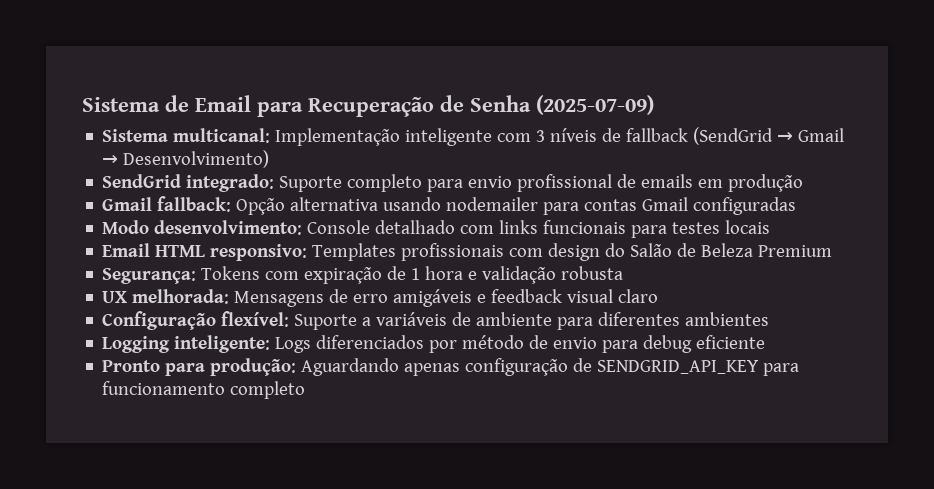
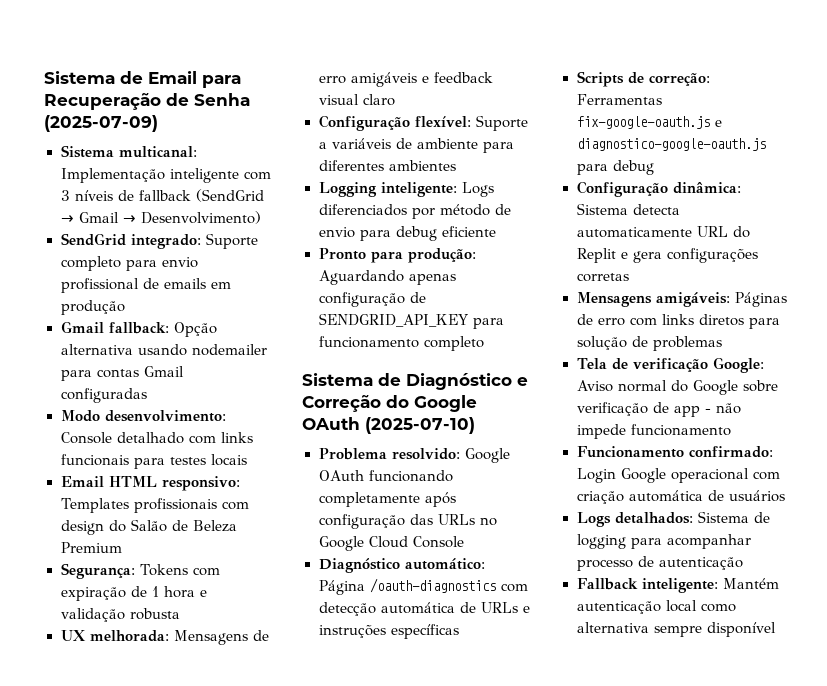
(306, 390) none -> [302,373,528,390] [302,395,477,412] [302,417,475,434] [318,448,510,463] [318,470,453,482] [318,492,456,507] [318,514,497,529] [318,536,464,551] [318,558,485,573] [318,578,528,595] [318,602,530,616] [318,624,459,639] [576,71,710,87] [576,94,662,105] [576,116,722,129] [576,138,766,151] [576,160,654,175] [576,181,741,197] [576,203,680,215] [576,226,750,238] [576,248,758,263] [576,273,629,282] [576,292,787,307] [576,314,780,329] [576,336,722,351] [576,357,765,373] [576,380,779,395] [576,402,741,417] [576,424,731,439] [576,446,773,458] [576,468,780,483] [576,490,785,504] [576,511,770,527] [576,534,751,549] [576,556,743,571] [576,578,779,593] [576,600,736,614] [576,622,776,637] // Sistema de Diagnóstico e Correção do Google OAuth (2025-07-10) // Problema resolvido: Google OAuth funcionando completamente após configuração das URLs no Google Cloud Console // Diagnóstico automático: Página /oauth-diagnostics com detecção automática de URLs e instruções específicas // Scripts de correção: Ferramentas fix-google-oauth.js e diagnostico-google-oauth.js para debug // Configuração dinâmica: Sistema detecta automaticamente URL do Replit e gera configurações corretas // Mensagens amigáveis: Páginas de erro com links diretos para solução de problemas // Tela de verificação Google: Aviso normal do Google sobre verificação de app - não impede funcionamento // Funcionamento confirmado: Login Google operacional com criação automática de usuários // Logs detalhados: Sistema de logging para acompanhar processo de autenticação // Fallback inteligente: Mantém autenticação local como alternativa sempre disponível

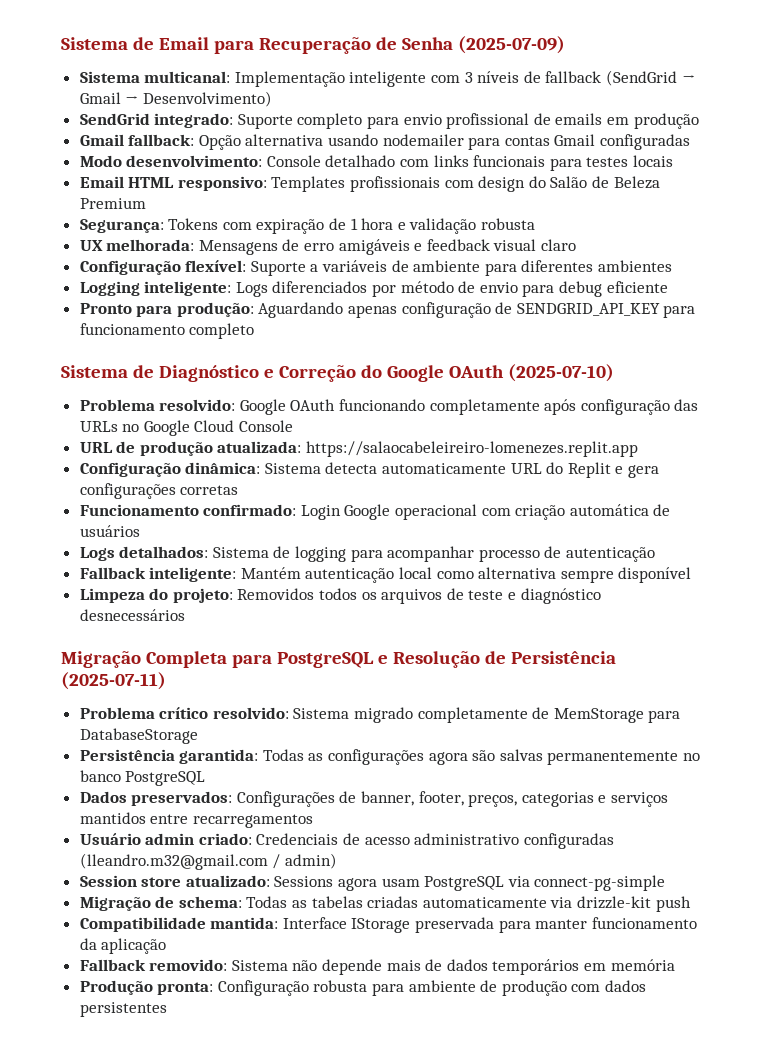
[318,558,485,573] [318,578,528,595] [318,602,530,616] [318,624,459,639] [576,71,710,87] [576,94,662,105] [576,116,722,129] [576,138,766,151] [576,160,654,175] Diagnóstico automático: Página /oauth-diagnostics com detecção automática de URLs e instruções específicas // Scripts de correção: Ferramentas fix-google-oauth.js e diagnostico-google-oauth.js para debug -> [79,441,639,457] URL de produção atualizada: https://salaocabeleireiro-lomenezes.replit.app
[576,292,787,307] [576,314,780,329] [576,336,722,351] [576,357,765,373] [576,380,779,395] [576,402,741,417] [576,424,731,439] // Mensagens amigáveis: Páginas de erro com links diretos para solução de problemas // Tela de verificação Google: Aviso normal do Google sobre verificação de app - não impede funcionamento -> (239, 490) none
(776, 629) none -> [79,588,601,604] [79,609,185,621] [61,651,616,668] [61,672,166,690] [79,707,681,723] [79,728,198,744] [79,749,701,765] [79,770,206,786] [79,791,669,807] [79,812,313,828] [79,833,614,849] [79,853,337,870] [79,875,666,891] [79,896,691,912] [79,917,697,933] [79,938,167,954] [79,959,675,975] [79,980,647,996] [79,1002,167,1017] // Limpeza do projeto: Removidos todos os arquivos de teste e diagnóstico desnecessários // Migração Completa para PostgreSQL e Resolução de Persistência (2025-07-11) // Problema crítico resolvido: Sistema migrado completamente de MemStorage para DatabaseStorage // Persistência garantida: Todas as configurações agora são salvas permanentemente no banco PostgreSQL // Dados preservados: Configurações de banner, footer, preços, categorias e serviços mantidos entre recarregamentos // Usuário admin criado: Credenciais de acesso administrativo configuradas (lleandro.m32@gmail.com / admin) // Session store atualizado: Sessions agora usam PostgreSQL via connect-pg-simple // Migração de schema: Todas as tabelas criadas automaticamente via drizzle-kit push // Compatibilidade mantida: Interface IStorage preservada para manter funcionamento da aplicação // Fallback removido: Sistema não depende mais de dados temporários em memória // Produção pronta: Configuração robusta para ambiente de produção com dados persistentes

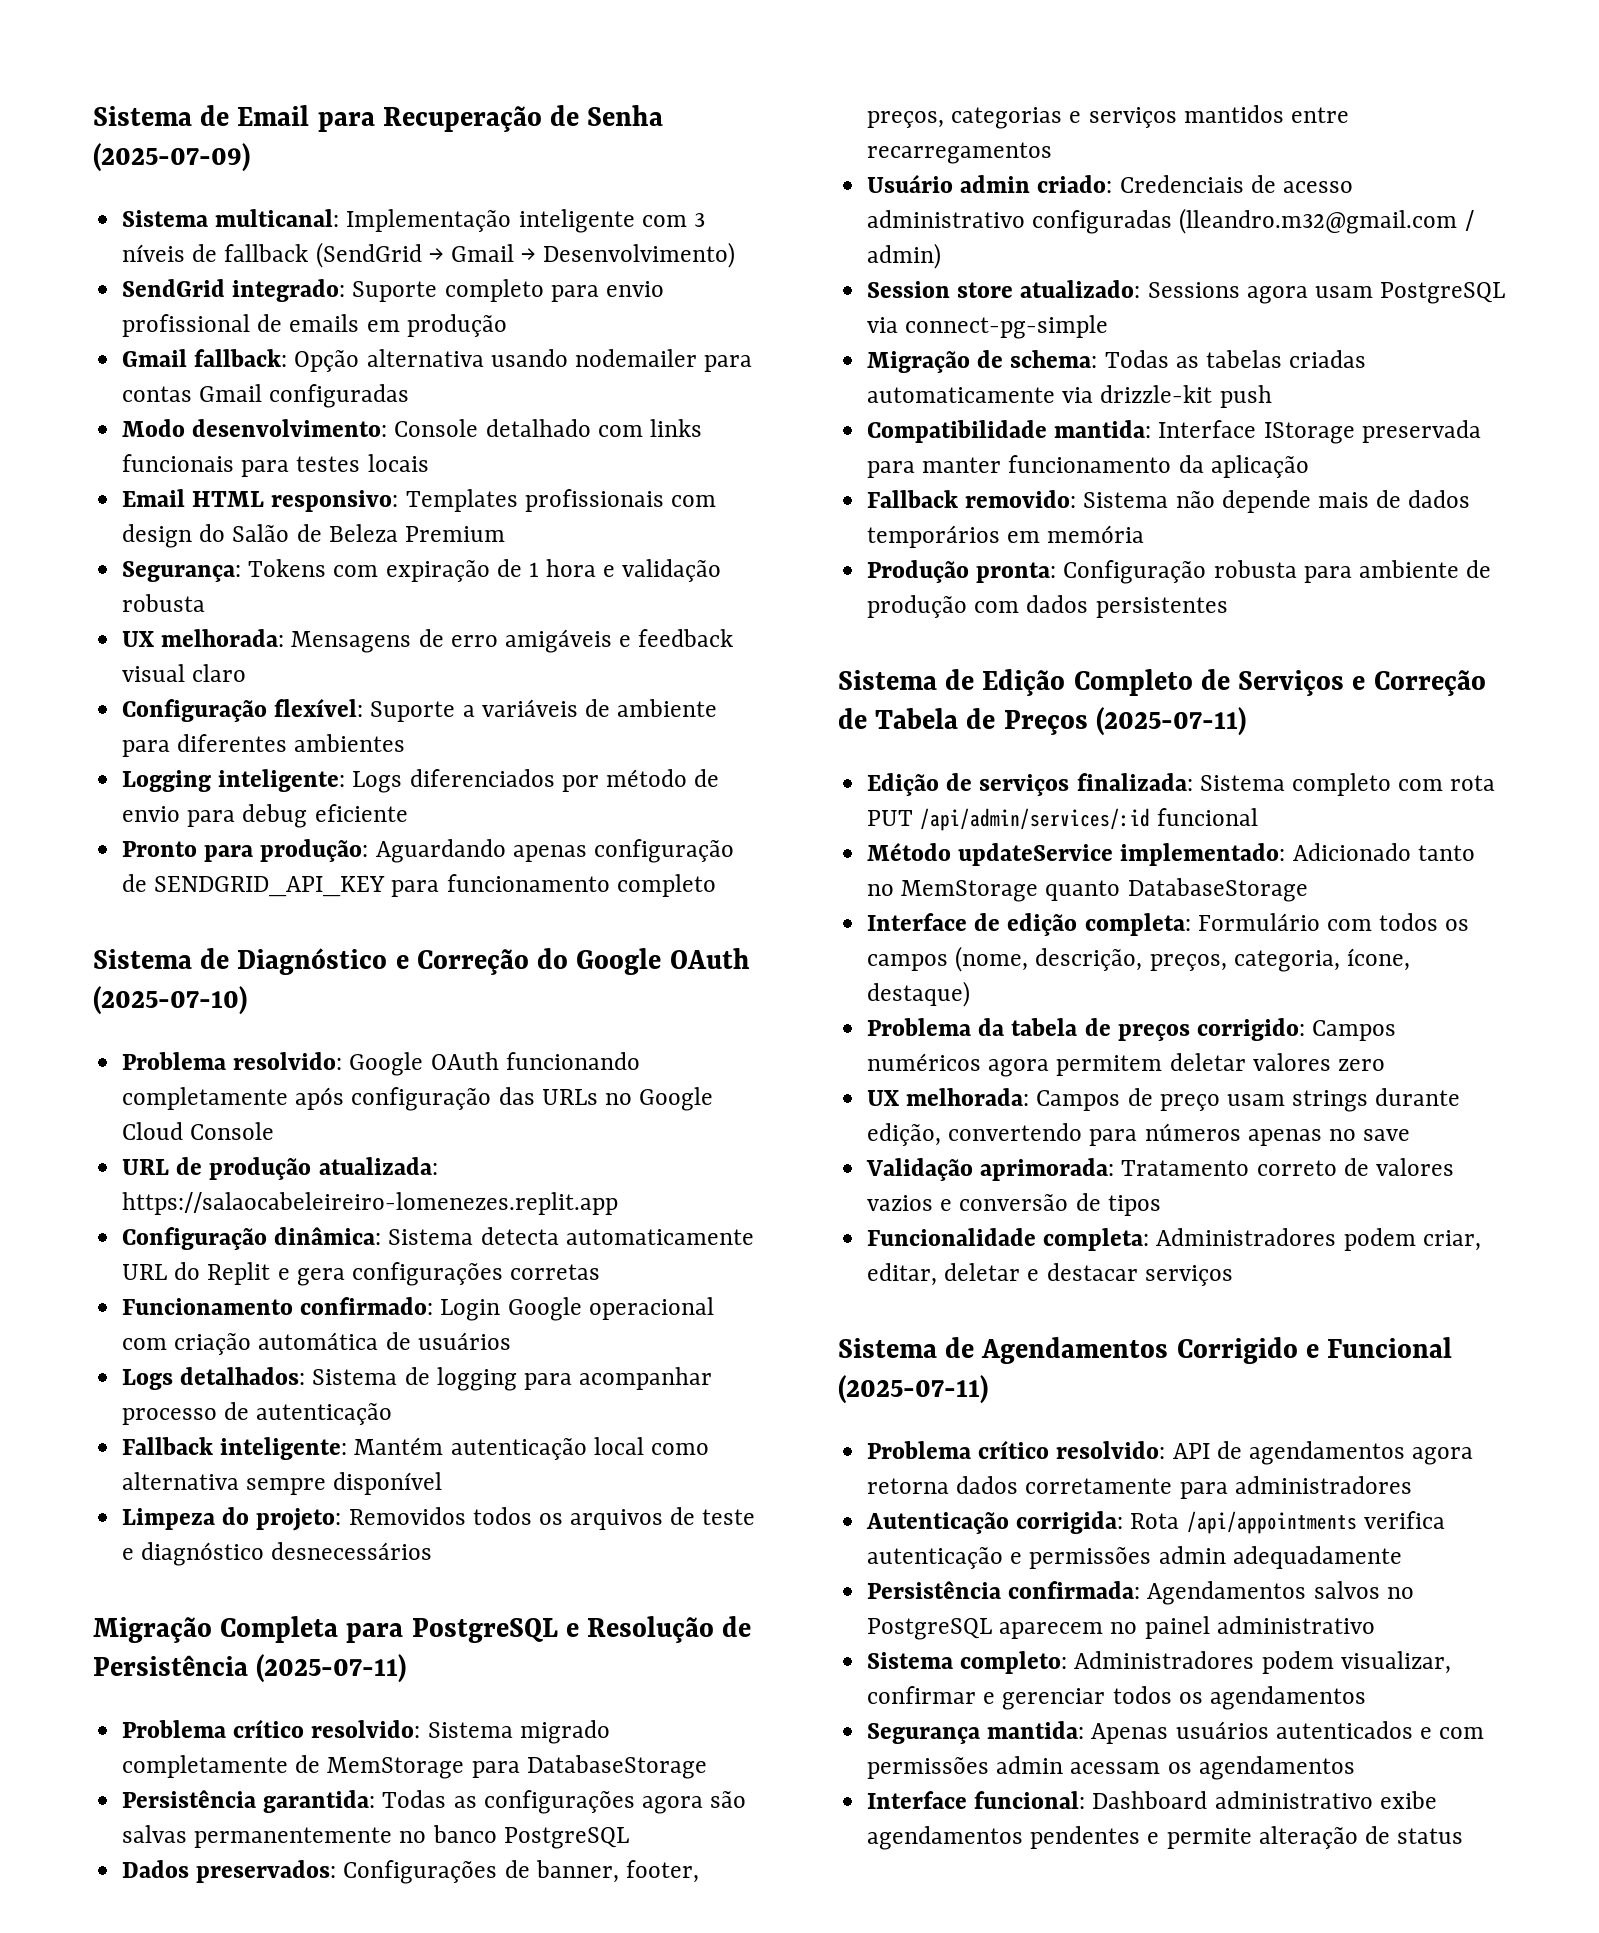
(167, 1009) none -> [838,669,1486,696] [838,707,1246,736] [867,773,1496,796] [867,808,1259,831] [867,842,1475,866] [867,878,1308,902] [867,913,1470,936] [867,946,1410,972] [867,981,971,1007] [867,1018,1397,1041] [867,1053,1385,1077] [867,1088,1461,1112] [867,1123,1411,1146] [866,1158,1454,1181] [867,1193,1161,1216] [867,1228,1481,1251] [867,1263,1233,1286] [838,1337,1453,1364] [838,1375,988,1404] [867,1440,1474,1465] [867,1476,1412,1499] [866,1511,1445,1534] [867,1546,1402,1569] [867,1581,1414,1605] [867,1616,1375,1640] [867,1651,1451,1674] [867,1686,1366,1710] [867,1721,1485,1744] [867,1756,1355,1780] [867,1791,1437,1809] [867,1826,1464,1850] // Sistema de Edição Completo de Serviços e Correção de Tabela de Preços (2025-07-11) // Edição de serviços finalizada: Sistema completo com rota PUT /api/admin/services/:id funcional // Método updateService implementado: Adicionado tanto no MemStorage quanto DatabaseStorage // Interface de edição completa: Formulário com todos os campos (nome, descrição, preços, categoria, ícone, destaque) // Problema da tabela de preços corrigido: Campos numéricos agora permitem deletar valores zero // UX melhorada: Campos de preço usam strings durante edição, convertendo para números apenas no save // Validação aprimorada: Tratamento correto de valores vazios e conversão de tipos // Funcionalidade completa: Administradores podem criar, editar, deletar e destacar serviços // Sistema de Agendamentos Corrigido e Funcional (2025-07-11) // Problema crítico resolvido: API de agendamentos agora retorna dados corretamente para administradores // Autenticação corrigida: Rota /api/appointments verifica autenticação e permissões admin adequadamente // Persistência confirmada: Agendamentos salvos no PostgreSQL aparecem no painel administrativo // Sistema completo: Administradores podem visualizar, confirmar e gerenciar todos os agendamentos // Segurança mantida: Apenas usuários autenticados e com permissões admin acessam os agendamentos // Interface funcional: Dashboard administrativo exibe agendamentos pendentes e permite alteração de status

